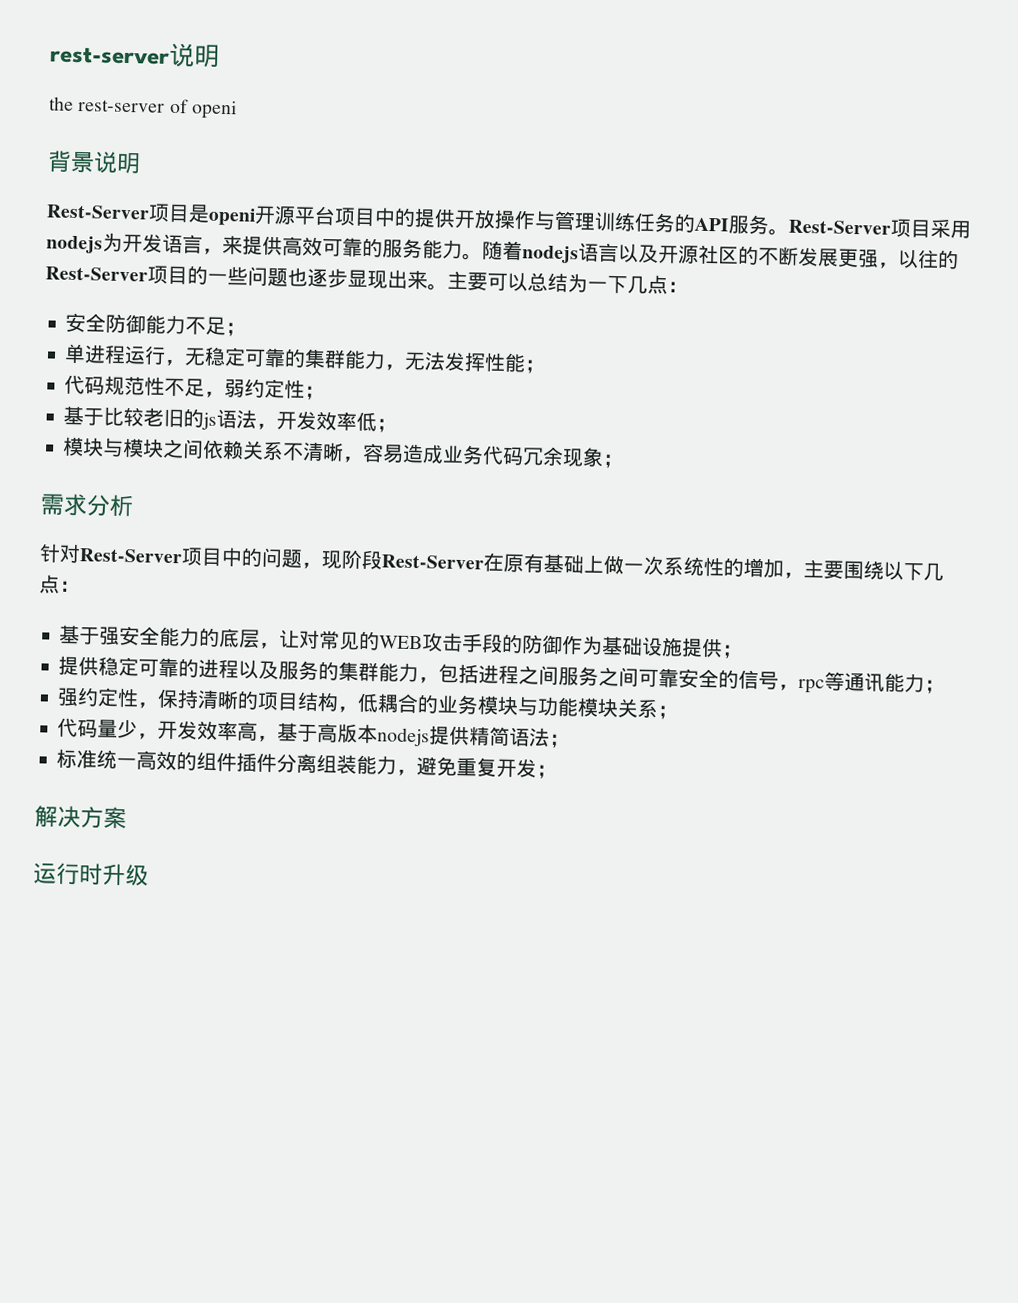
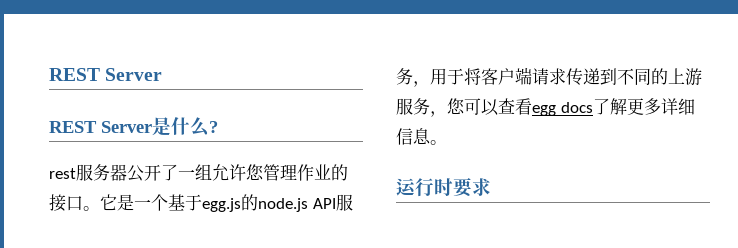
[50,42,220,68] [49,96,237,120] [47,150,141,175] [46,203,971,239] [46,232,959,270] [45,265,688,295] [65,312,247,337] [64,343,547,374] [64,374,326,401] [63,405,398,433] [62,436,625,469] [40,493,134,518] [39,543,944,581] [39,574,80,594] [59,624,744,659] [58,655,946,694] [57,687,679,720] [57,717,571,749] [56,748,558,780] [34,805,127,830] rest-server说明 // the rest-server of openi // 背景说明 // Rest-Server项目是openi开源平台项目中的提供开放操作与管理训练任务的API服务。Rest-Server项目采用nodejs为开发语言，来提供高效可靠的服务能力。随着nodejs语言以及开源社区的不断发展更强，以往的Rest-Server项目的一些问题也逐步显现出来。主要可以总结为一下几点： // 安全防御能力不足； // 单进程运行，无稳定可靠的集群能力，无法发挥性能； // 代码规范性不足，弱约定性； // 基于比较老旧的js语法，开发效率低； // 模块与模块之间依赖关系不清晰，容易造成业务代码冗余现象； // 需求分析 // 针对Rest-Server项目中的问题，现阶段Rest-Server在原有基础上做一次系统性的增加，主要围绕以下几点： // 基于强安全能力的底层，让对常见的WEB攻击手段的防御作为基础设施提供； // 提供稳定可靠的进程以及服务的集群能力，包括进程之间服务之间可靠安全的信号，rpc等通讯能力； // 强约定性，保持清晰的项目结构，低耦合的业务模块与功能模块关系； // 代码量少，开发效率高，基于高版本nodejs提供精简语法； // 标准统一高效的组件插件分离组装能力，避免重复开发； // 解决方案 -> [49,68,163,81] [49,117,218,136] [49,164,348,182] [49,194,353,212] [396,67,702,87] [396,98,695,117] [396,128,447,145] REST Server // REST Server是什么? // rest服务器公开了一组允许您管理作业的接口。它是一个基于egg.js的node.js API服务，用于将客户端请求传递到不同的上游服务，您可以查看egg docs了解更多详细信息。
[102,863,149,887] 升级 -> [453,178,491,197] 要求

